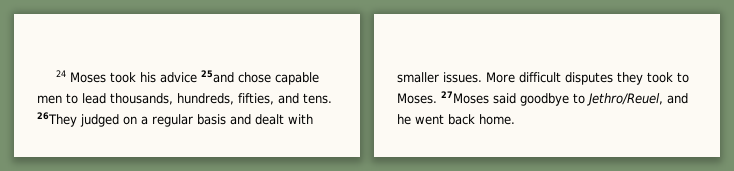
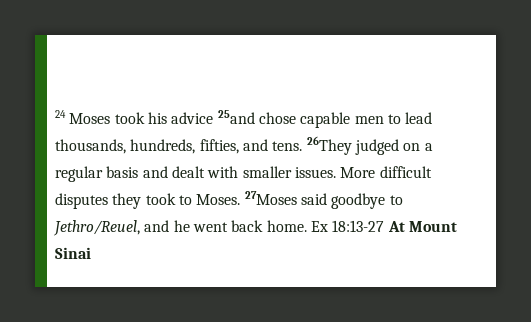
(515, 119) none -> [310,220,457,232] [55,247,91,259] Ex 18:13-27 At Mount Sinai

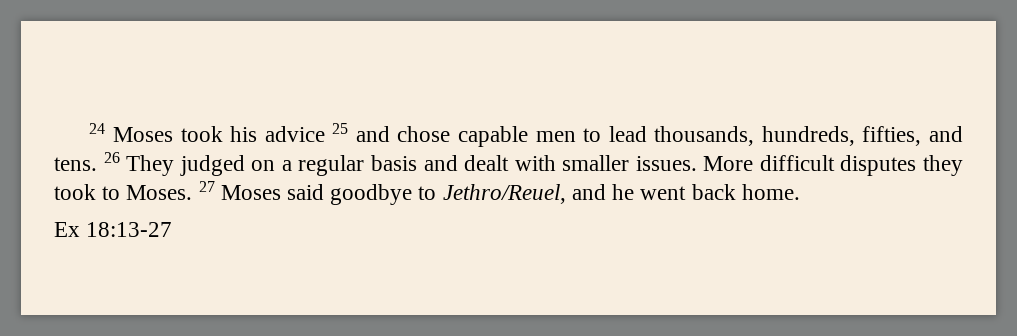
[217,110,255,124] 25and -> [332,123,390,142] 25 and
[306,136,352,155] 26They -> [103,152,175,176] 26 They
[244,191,297,205] 27Moses -> [198,181,281,200] 27 Moses
(307, 226) none -> (800, 192) //
[387,221,457,232] [55,247,91,259] At Mount Sinai -> (173, 229) none

